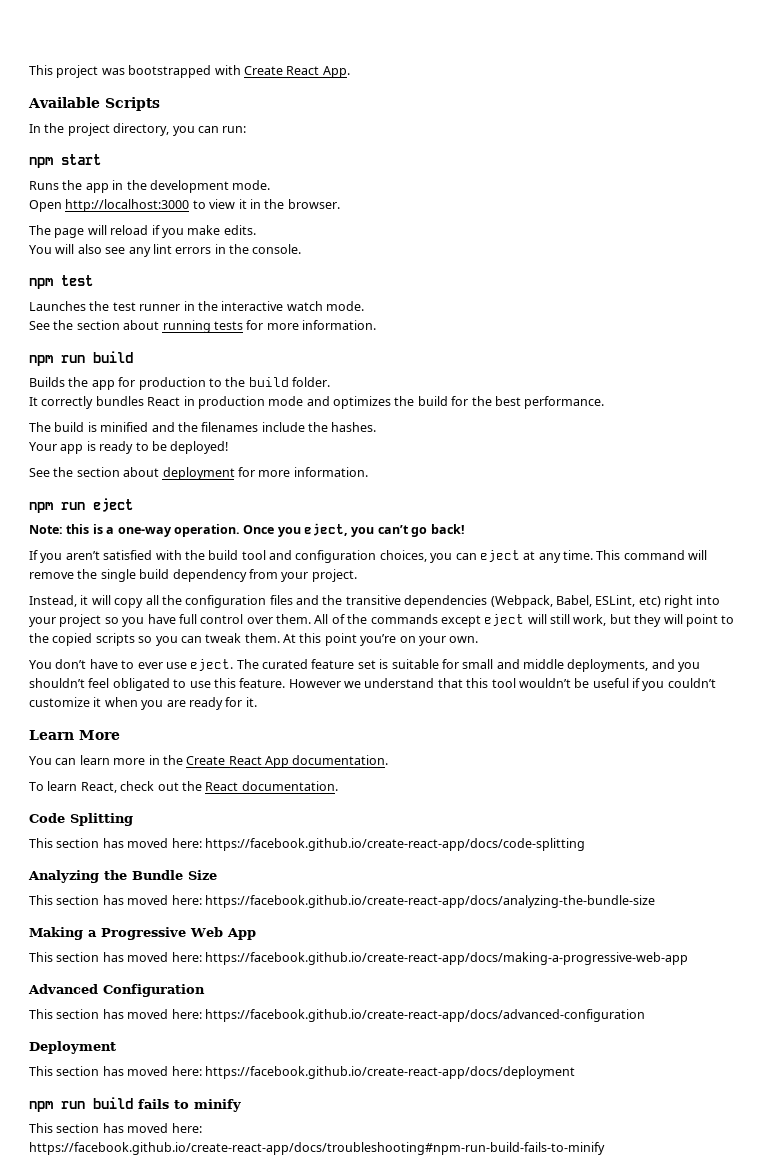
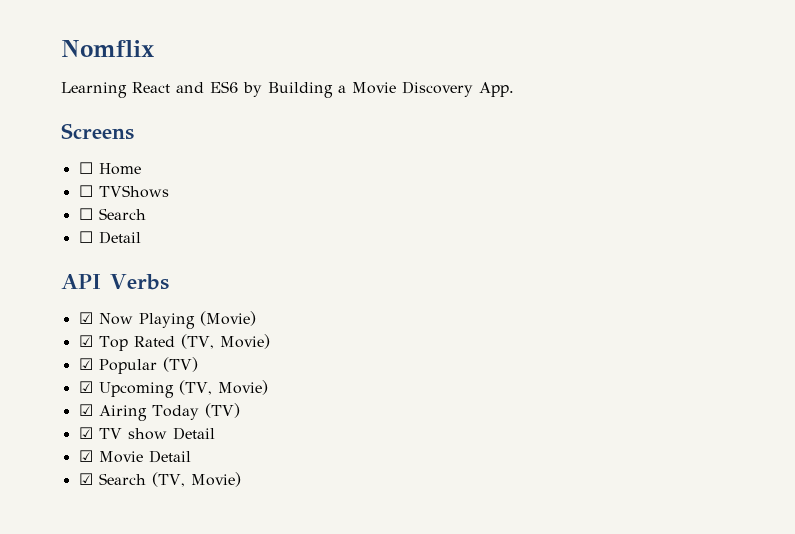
[29,65,350,78] [28,97,160,111] [29,123,247,136] [29,154,101,168] [29,180,271,193] [29,199,340,212] [29,225,256,238] [29,244,302,257] [29,275,93,289] [29,301,364,311] [29,320,376,333] [29,351,133,366] [29,377,330,390] [29,396,605,409] [29,422,377,432] [29,441,229,454] [29,467,368,480] [29,498,133,513] [29,523,465,537] [29,550,708,563] [29,569,357,582] [29,595,721,608] [29,614,735,627] [29,633,479,646] [29,659,701,672] [29,678,716,691] [29,697,257,710] [29,730,120,740] [29,755,389,768] [29,781,338,793] [29,813,133,826] [29,838,585,851] [28,870,217,883] [29,895,655,908] [29,927,256,940] [29,952,688,965] [28,984,205,997] [29,1009,645,1022] [29,1041,116,1054] [29,1066,575,1079] [29,1097,241,1112] [29,1123,202,1133] [29,1142,605,1155] This project was bootstrapped with Create React App. // Available Scripts // In the project directory, you can run: // npm start // Runs the app in the development mode. // Open http://localhost:3000 to view it in the browser. // The page will reload if you make edits. // You will also see any lint errors in the console. // npm test // Launches the test runner in the interactive watch mode. // See the section about running tests for more information. // npm run build // Builds the app for production to the build folder. // It correctly bundles React in production mode and optimizes the build for the best performance. // The build is minified and the filenames include the hashes. // Your app is ready to be deployed! // See the section about deployment for more information. // npm run eject // Note: this is a one-way operation. Once you eject, you can’t go back! // If you aren’t satisfied with the build tool and configuration choices, you can eject at any time. This command will remove the single build dependency from your project. // Instead, it will copy all the configuration files and the transitive dependencies (Webpack, Babel, ESLint, etc) right into your project so you have full control over them. All of the commands except eject will still work, but they will point to the copied scripts so you can tweak them. At this point you’re on your own. // You don’t have to ever use eject. The curated feature set is suitable for small and middle deployments, and you shouldn’t feel obligated to use this feature. However we understand that this tool wouldn’t be useful if you couldn’t customize it when you are ready for it. // Learn More // You can learn more in the Create React App documentation. // To learn React, check out the React documentation. // Code Splitting // This section has moved here: https://facebook.github.io/create-react-app/docs/code-splitting // Analyzing the Bundle Size // This section has moved here: https://facebook.github.io/create-react-app/docs/analyzing-the-bundle-size // Making a Progressive Web App // This section has moved here: https://facebook.github.io/create-react-app/docs/making-a-progressive-web-app // Advanced Configuration // This section has moved here: https://facebook.github.io/create-react-app/docs/advanced-configuration // Deployment // This section has moved here: https://facebook.github.io/create-react-app/docs/deployment // npm run build fails to minify // This section has moved here: https://facebook.github.io/create-react-app/docs/troubleshooting#npm-run-build-fails-to-minify -> [61,40,154,57] [61,81,514,98] [61,123,134,140] [78,162,141,175] [78,185,169,198] [78,208,146,220] [78,231,141,244] [61,274,169,290] [78,311,256,329] [78,334,270,351] [78,357,198,374] [78,380,268,398] [78,403,240,421] [78,427,215,440] [78,450,191,463] [78,472,241,487] Nomflix // Learning React and ES6 by Building a Movie Discovery App. // Screens // ☐ Home // ☐ TVShows // ☐ Search // ☐ Detail // API Verbs // ☑ Now Playing (Movie) // ☑ Top Rated (TV, Movie) // ☑ Popular (TV) // ☑ Upcoming (TV, Movie) // ☑ Airing Today (TV) // ☑ TV show Detail // ☑ Movie Detail // ☑ Search (TV, Movie)

